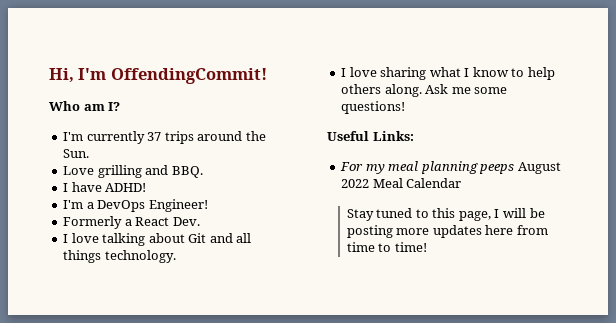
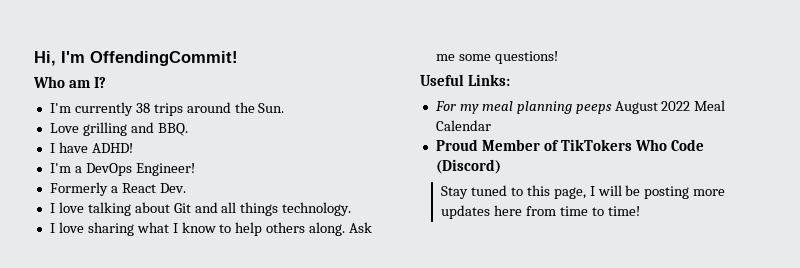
[147,132,162,141] 37 -> [135,103,150,113] 38
(462, 183) none -> [435,139,704,151] [435,159,501,174] // Proud Member of TikTokers Who Code (Discord)

